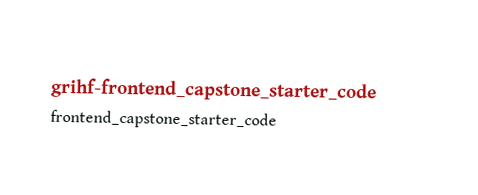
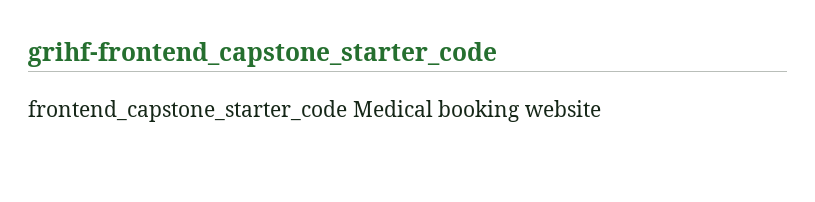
(277, 119) none -> [352,100,602,122] Medical booking website

